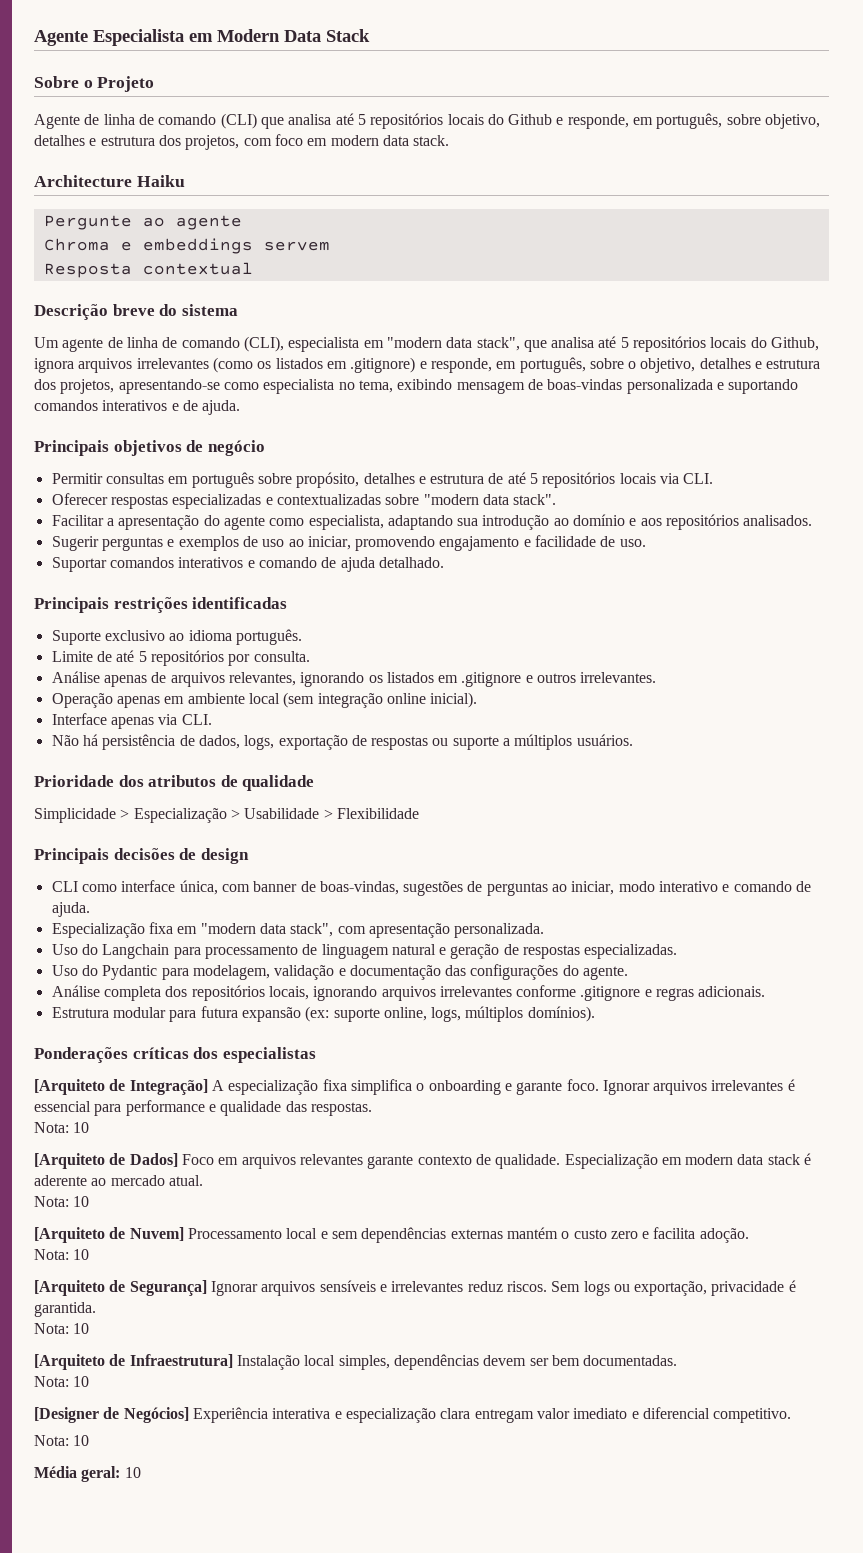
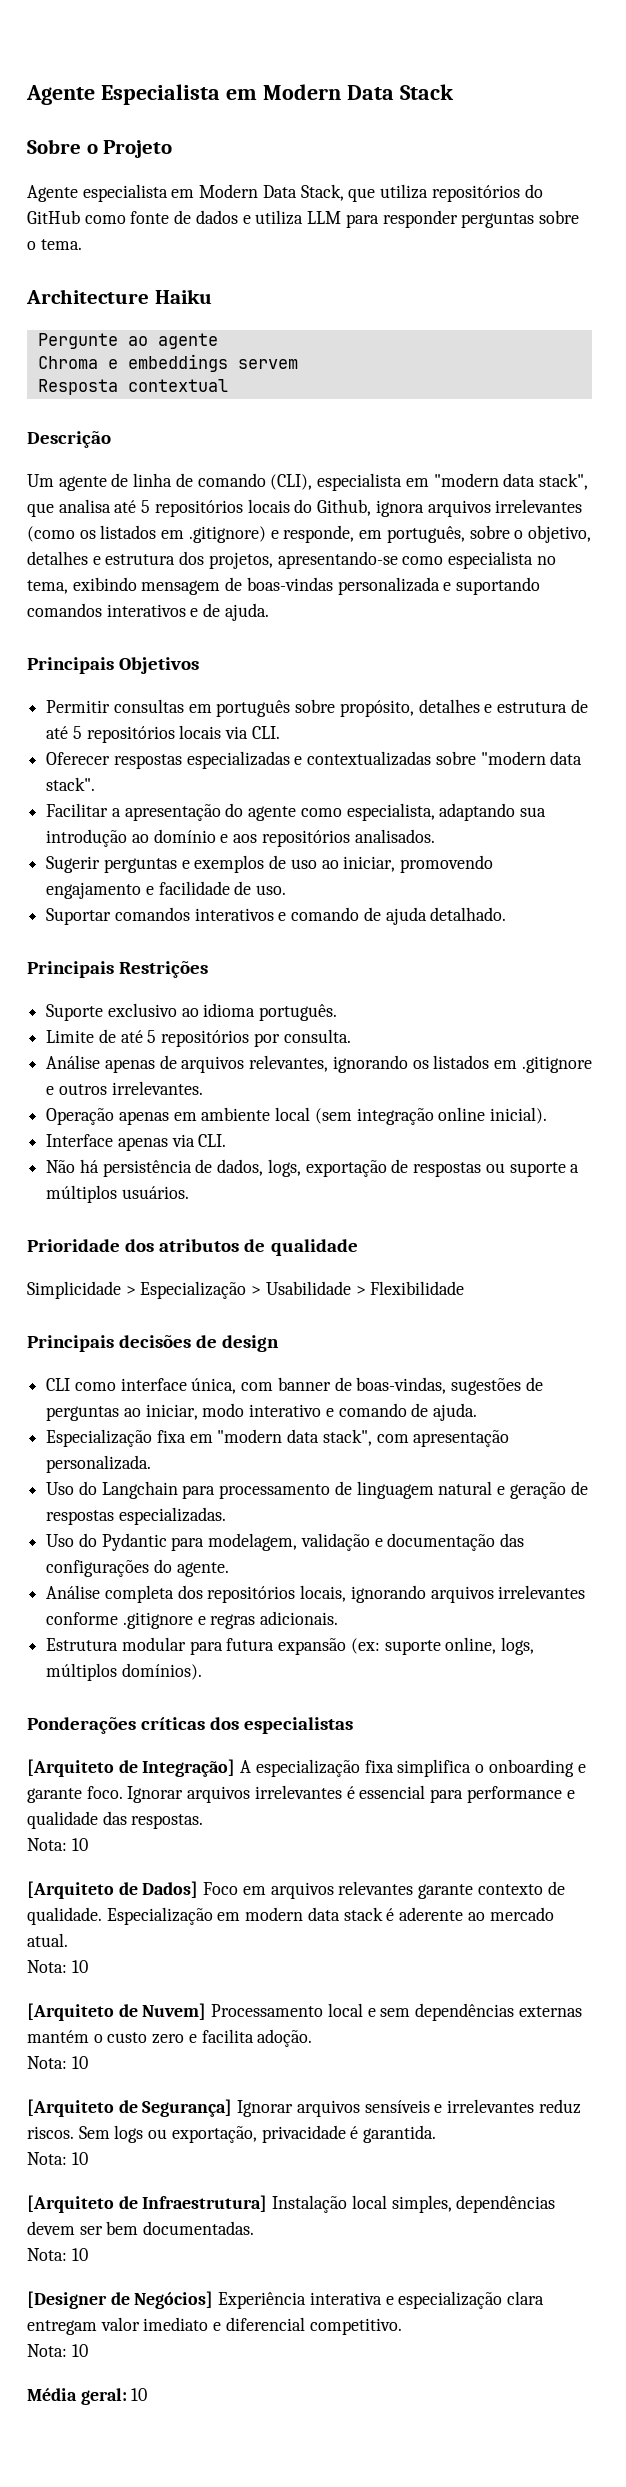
[84,113,821,129] [34,134,450,150] de linha de comando (CLI) que analisa até 5 repositórios locais do Github e responde, em português, sobre objetivo, detalhes e estrutura dos projetos, com foco em modern data stack. -> [82,184,543,202] [27,210,579,228] [27,239,82,250] especialista em Modern Data Stack, que utiliza repositórios do GitHub como fonte de dados e utiliza LLM para responder perguntas sobre o tema.
[112,304,238,316] breve do sistema -> (111, 439) none
[113,440,265,456] objetivos de negócio -> [119,657,200,674] Objetivos
[113,597,288,613] restrições identificadas -> [119,961,209,978] Restrições

